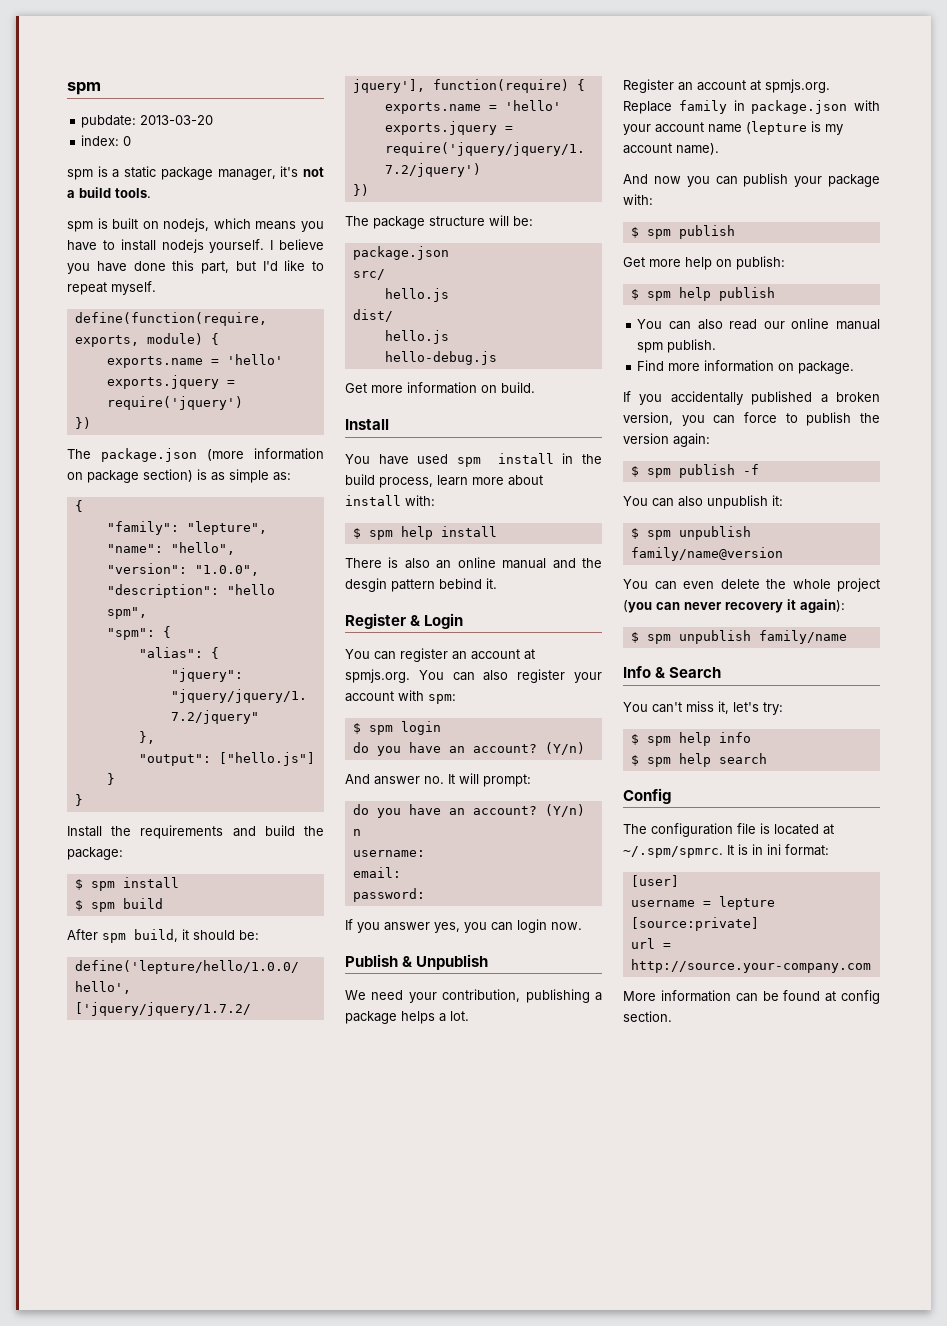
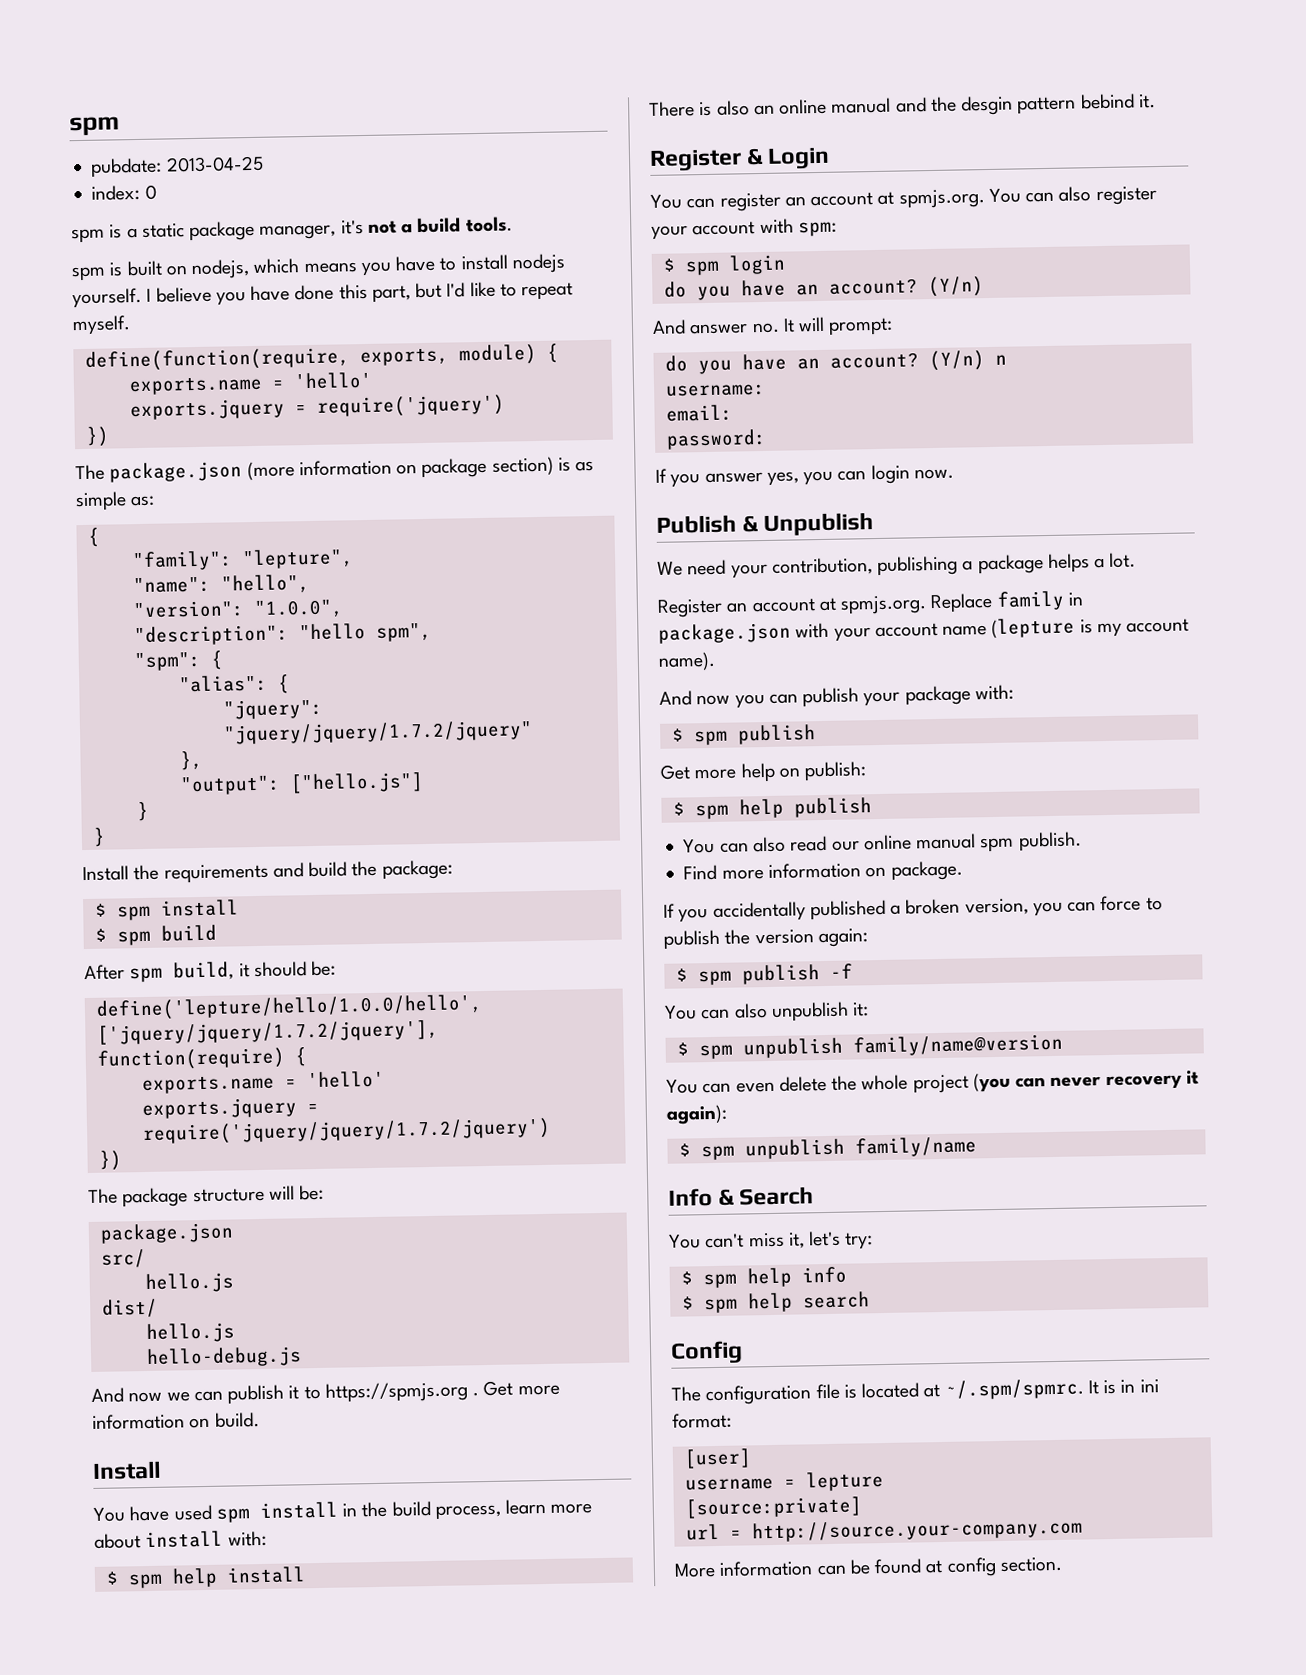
[140,115,214,125] 2013-03-20 -> [165,155,264,173] 2013-04-25
(497, 358) none -> [91,1381,480,1405] And now we can publish it to https://spmjs.org .

